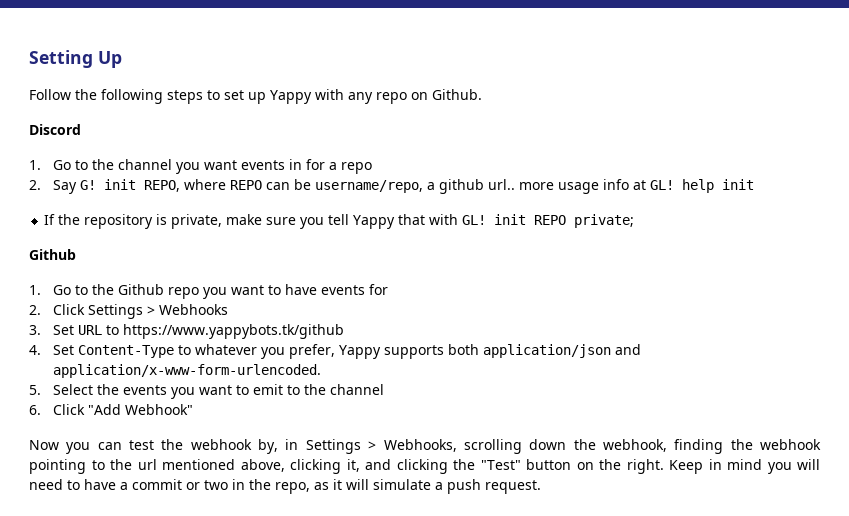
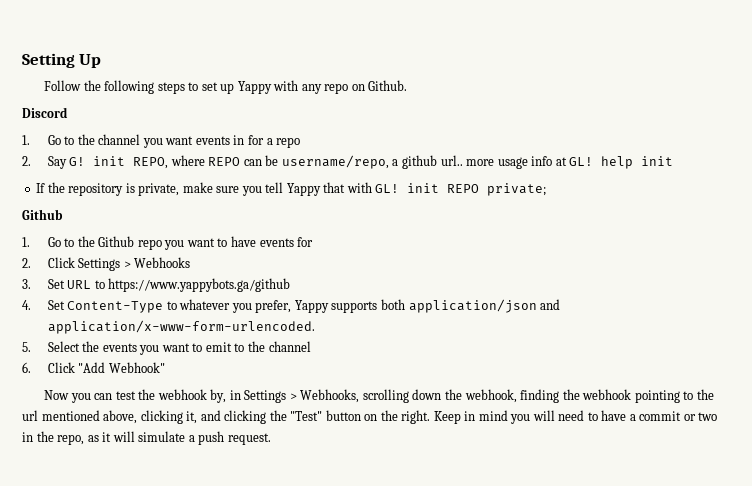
[122,324,344,339] https://www.yappybots.tk/github -> [108,278,291,292] https://www.yappybots.ga/github

